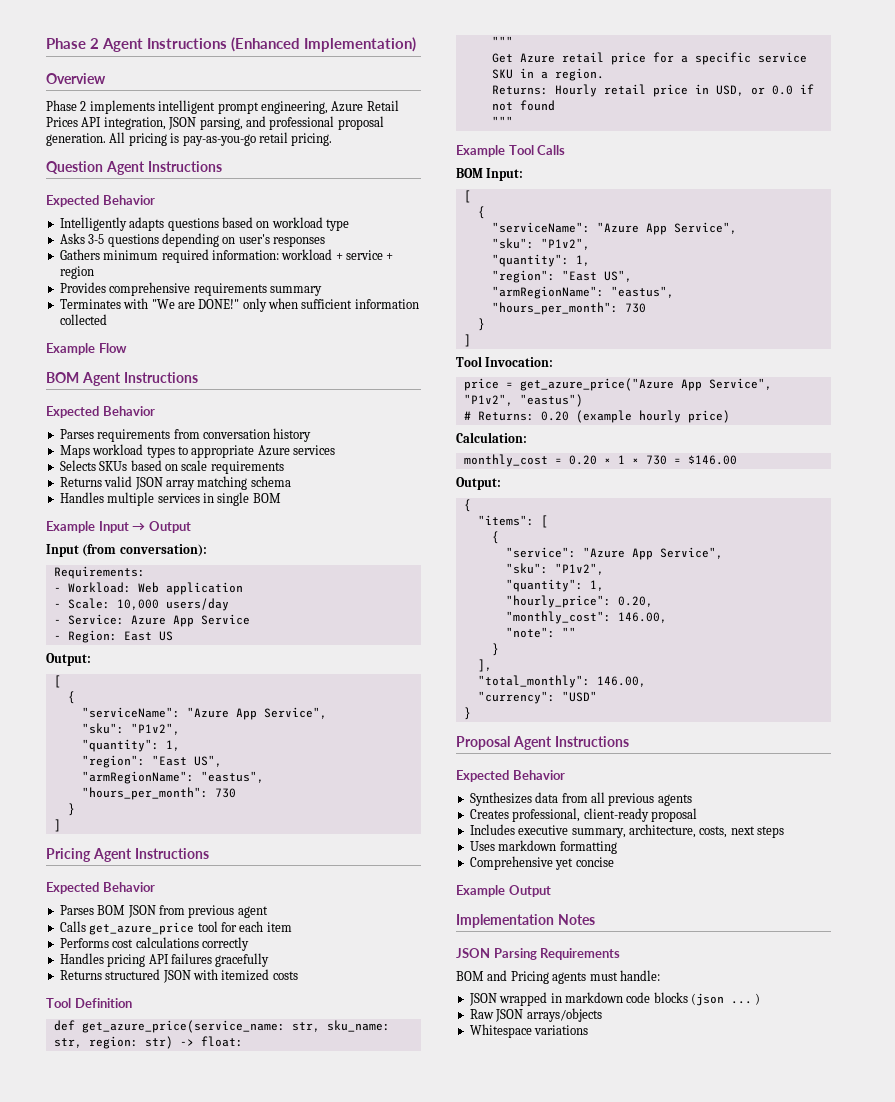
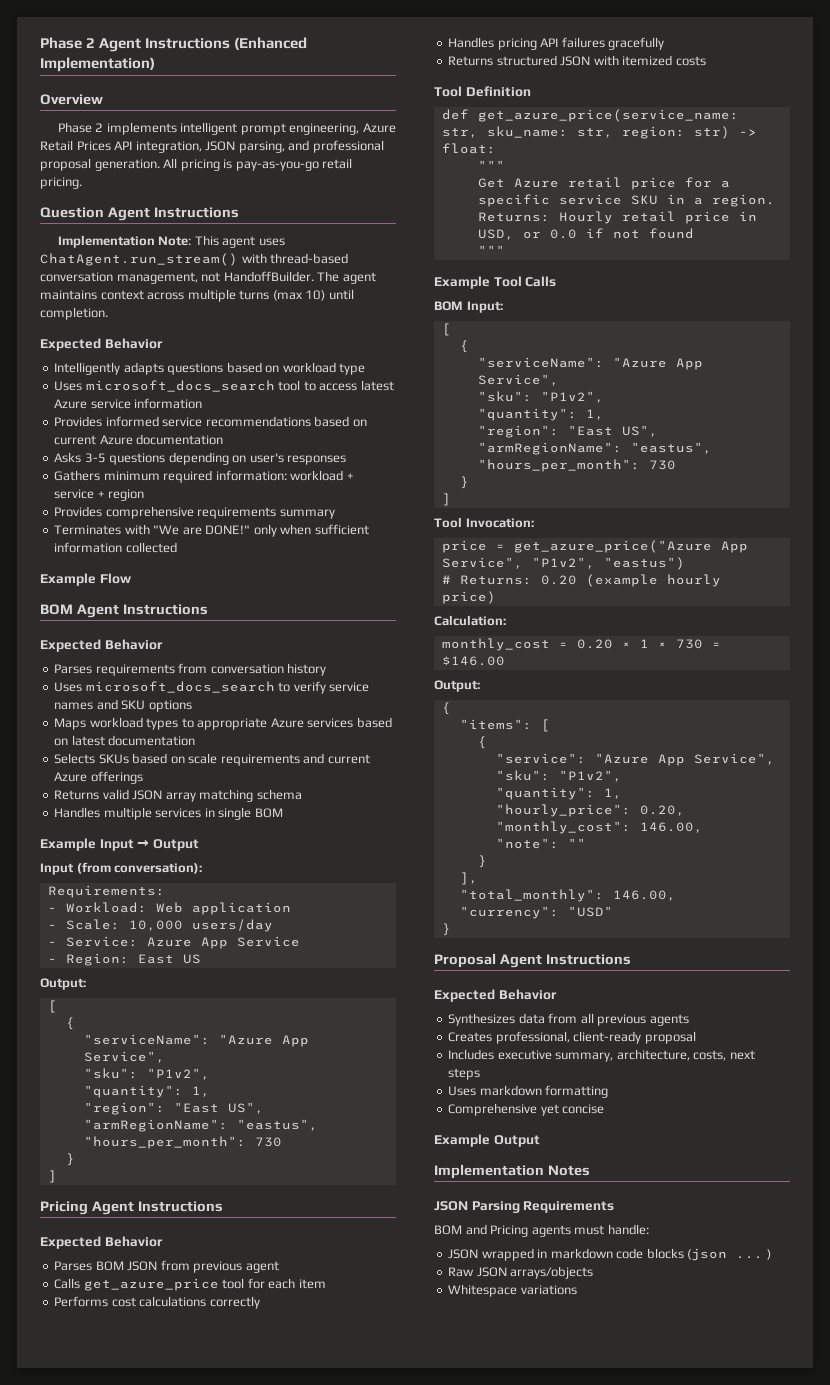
(222, 166) none -> [57,235,285,248] [40,253,349,266] [40,271,376,284] [40,289,354,302] [40,307,108,320] // Implementation Note: This agent uses ChatAgent.run_stream() with thread-based conversation management, not HandoffBuilder. The agent maintains context across multiple turns (max 10) until completion.
(349, 225) none -> [54,380,394,392] [54,398,203,409] [54,416,367,427] [54,434,224,445] // Uses microsoft_docs_search tool to access latest Azure service information // Provides informed service recommendations based on current Azure documentation
(312, 435) none -> [54,681,370,694] [54,699,192,712] // Uses microsoft_docs_search to verify service names and SKU options
(335, 450) none -> [356,717,392,728] [54,735,196,746] based on latest documentation
(284, 467) none -> [303,753,370,764] [54,771,143,784] and current Azure offerings

